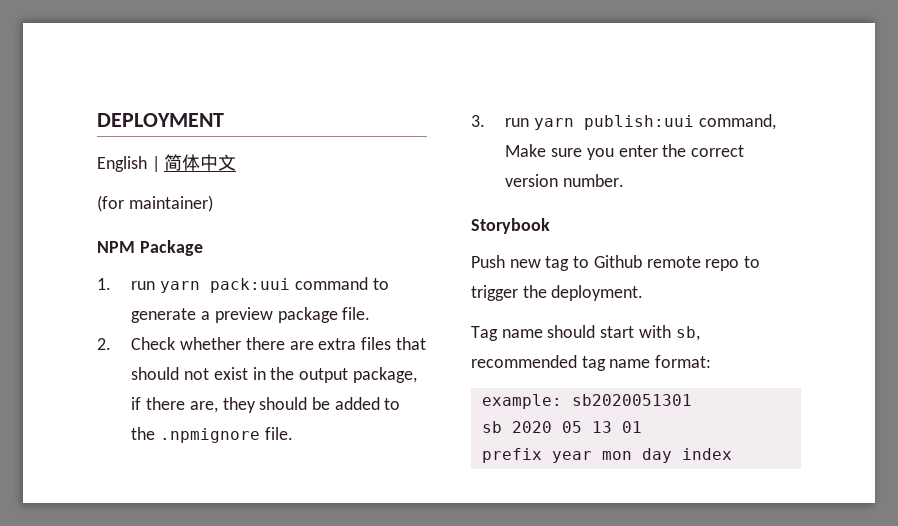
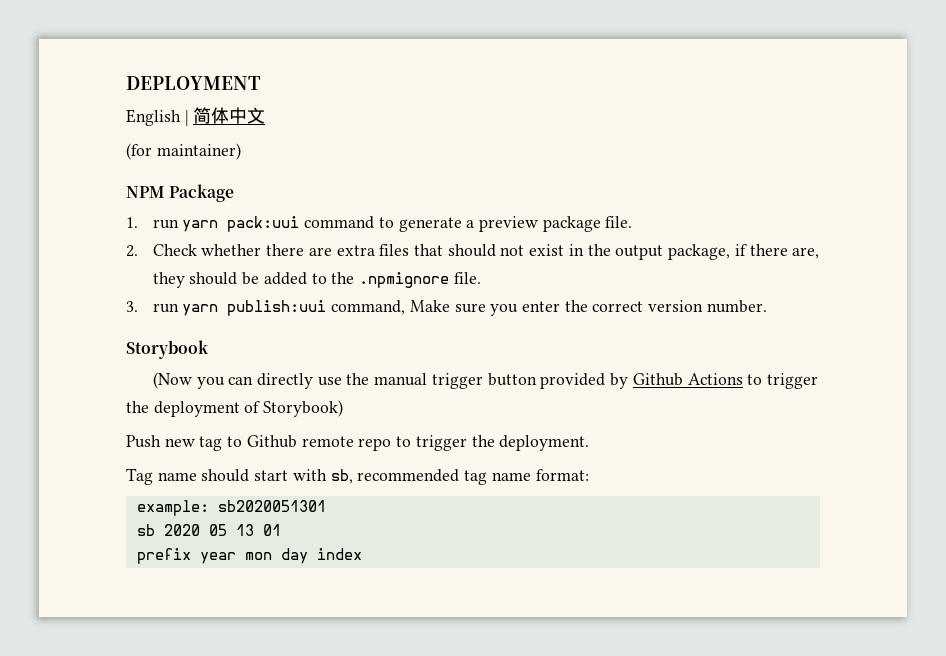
(550, 226) none -> [152,372,818,389] [126,400,344,417] // (Now you can directly use the manual trigger button provided by Github Actions to trigger the deployment of Storybook)

